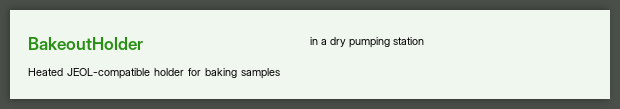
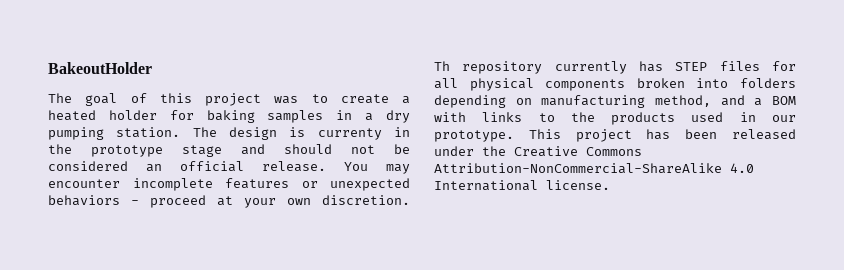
[28,68,150,79] Heated JEOL-compatible -> [48,93,410,106] [48,110,96,121] The goal of this project was to create a heated
[393,37,424,45] station -> [116,127,410,140] [48,144,410,157] [48,161,410,174] [48,178,410,191] [48,195,410,208] [434,61,796,74] [434,78,796,91] [434,95,796,108] [434,112,796,125] [434,129,796,142] [434,146,642,157] [434,163,754,174] [434,180,610,191] station. The design is currenty in the prototype stage and should not be considered an official release. You may encounter incomplete features or unexpected behaviors - proceed at your own discretion. Th repository currently has STEP files for all physical components broken into folders depending on manufacturing method, and a BOM with links to the products used in our prototype. This project has been released under the Creative Commons Attribution-NonCommercial-ShareAlike 4.0 International license.

